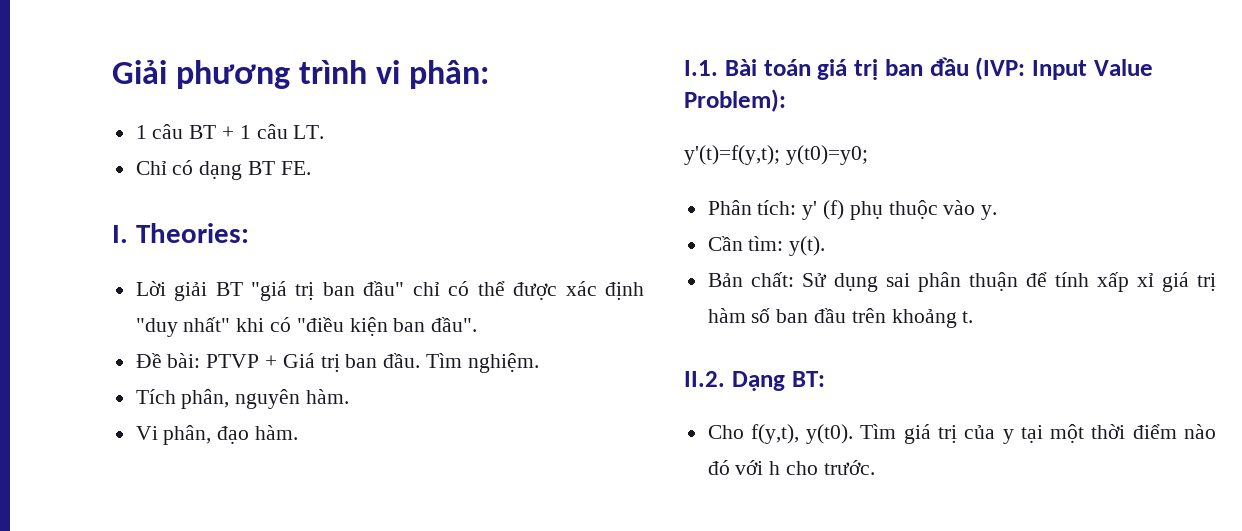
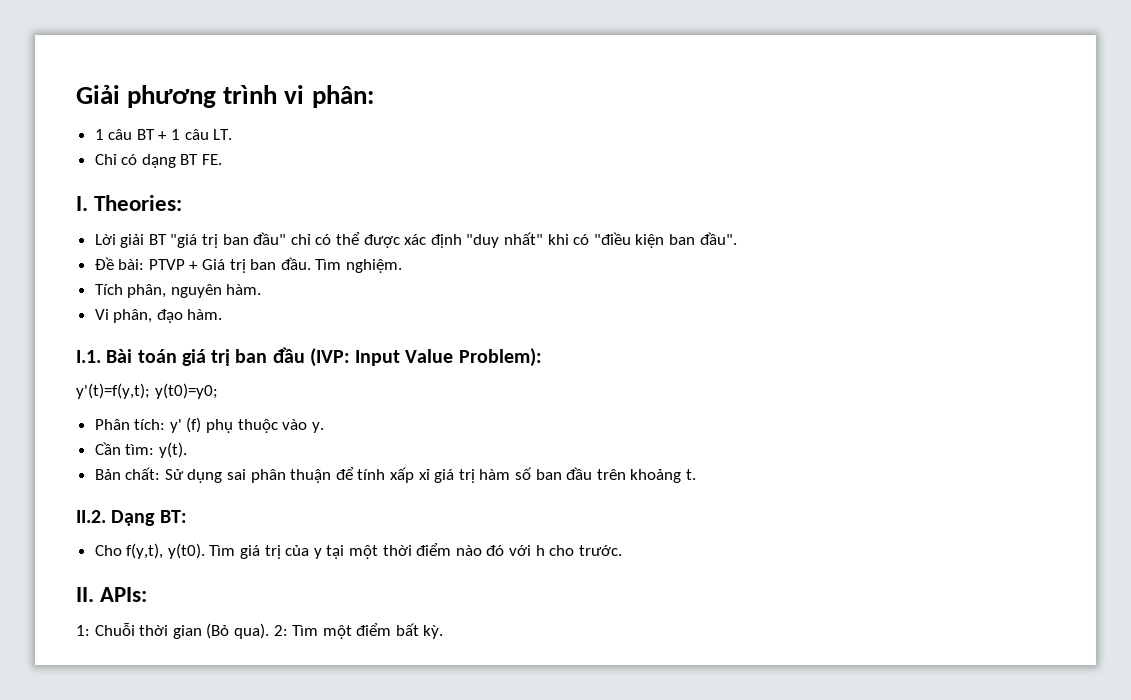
(875, 467) none -> [76,587,148,602] [76,623,444,639] // II. APIs: // 1: Chuỗi thời gian (Bỏ qua). 2: Tìm một điểm bất kỳ.

